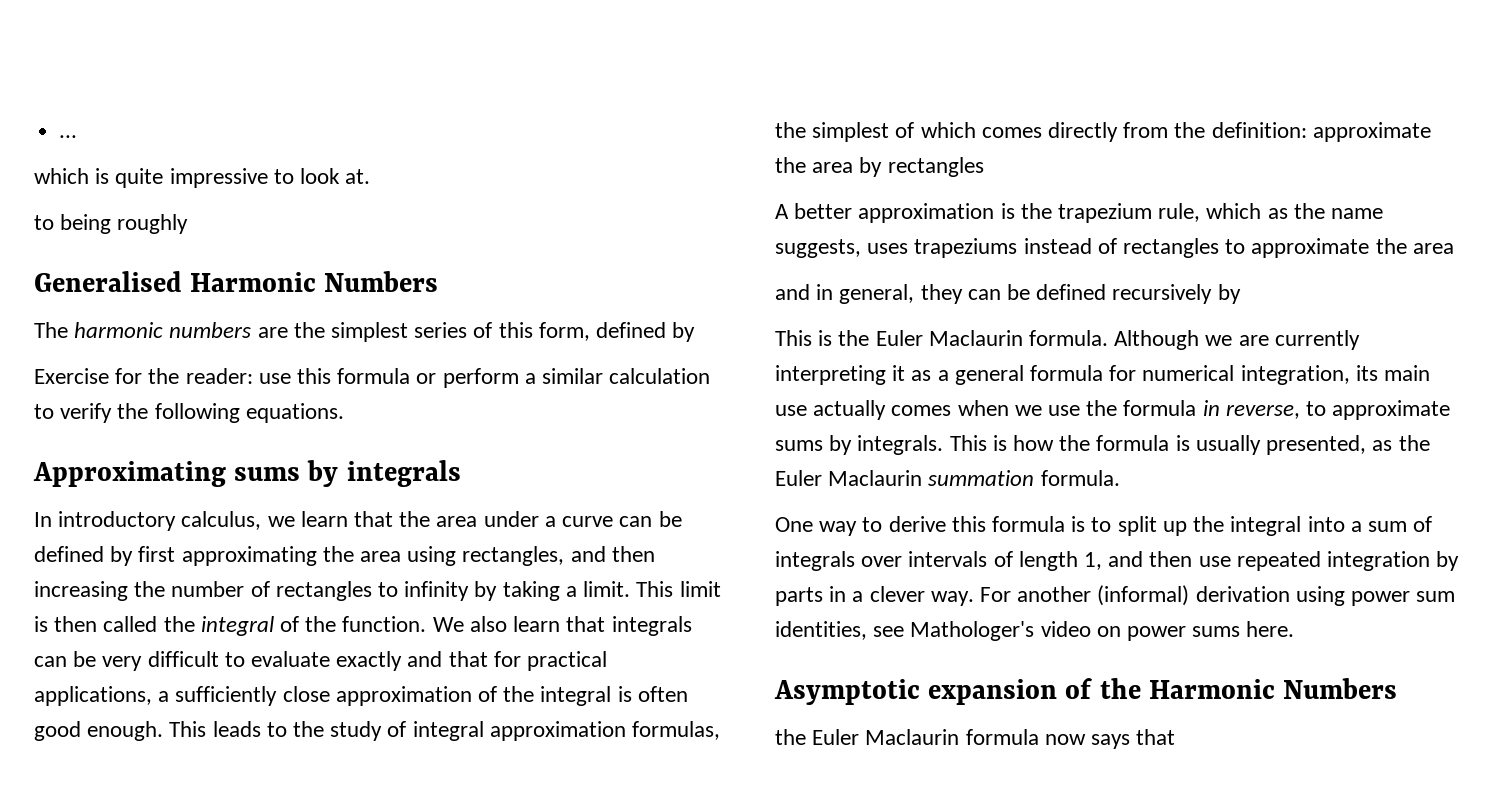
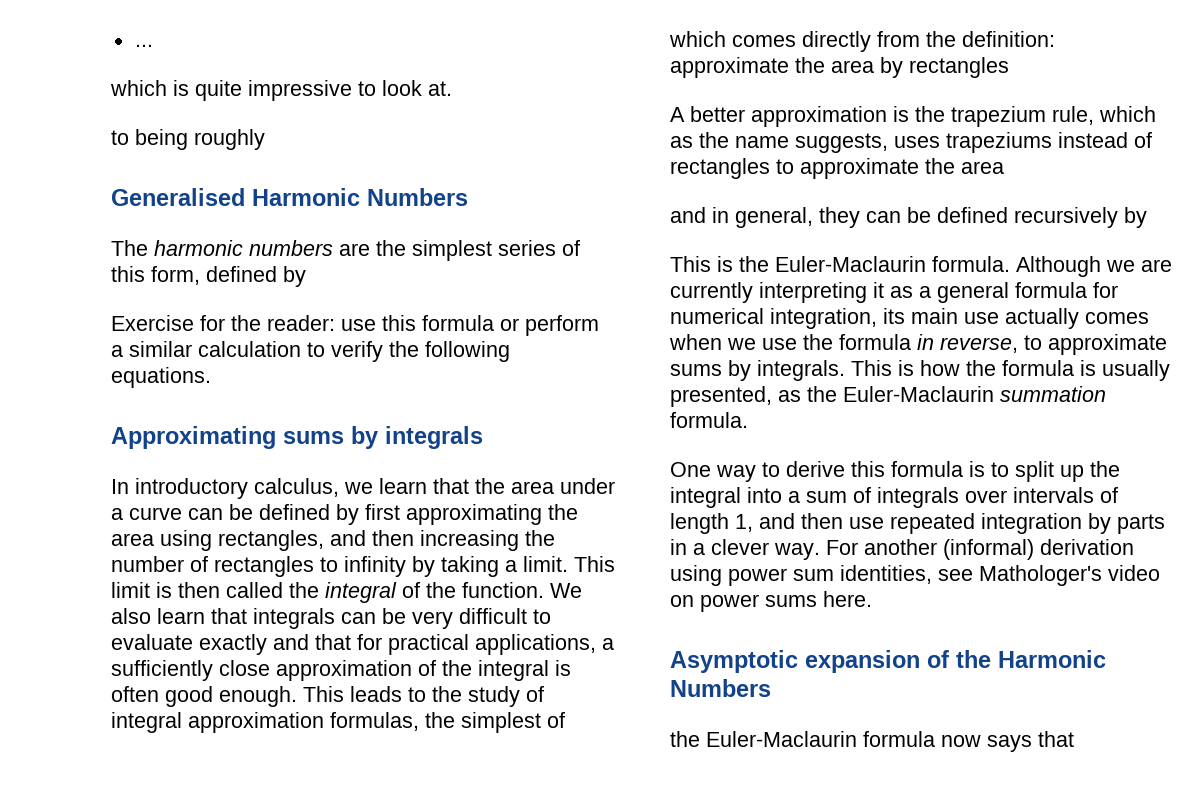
[875,330,1023,346] Euler Maclaurin -> [775,256,926,272] Euler-Maclaurin
[775,470,923,486] Euler Maclaurin -> [843,386,994,402] Euler-Maclaurin
[812,729,960,745] Euler Maclaurin -> [706,731,857,747] Euler-Maclaurin

